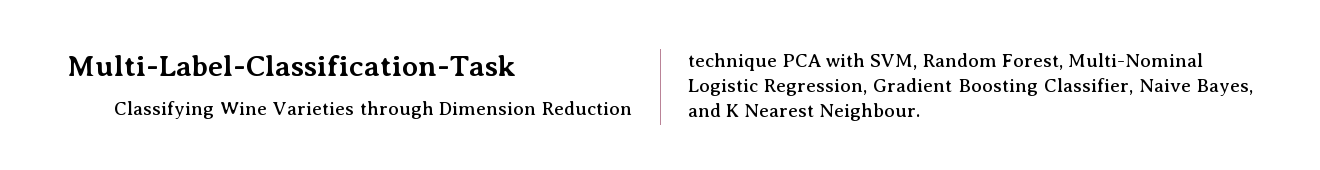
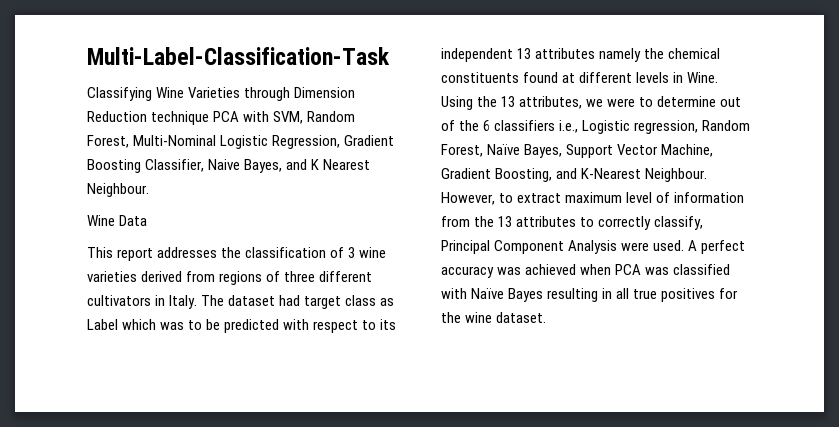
(921, 112) none -> [87,215,148,226] [87,247,387,261] [87,271,373,285] [87,295,395,309] [87,319,397,333] [441,48,721,62] [441,72,719,83] [441,96,742,110] [441,120,751,134] [441,144,714,158] [441,168,708,182] [441,192,745,205] [441,216,704,230] [441,240,746,254] [441,264,731,278] [441,288,739,302] [441,312,547,323] // Wine Data // This report addresses the classification of 3 wine varieties derived from regions of three different cultivators in Italy. The dataset had target class as Label which was to be predicted with respect to its independent 13 attributes namely the chemical constituents found at different levels in Wine. Using the 13 attributes, we were to determine out of the 6 classifiers i.e., Logistic regression, Random Forest, Naïve Bayes, Support Vector Machine, Gradient Boosting, and K-Nearest Neighbour. However, to extract maximum level of information from the 13 attributes to correctly classify, Principal Component Analysis were used. A perfect accuracy was achieved when PCA was classified with Naïve Bayes resulting in all true positives for the wine dataset.

